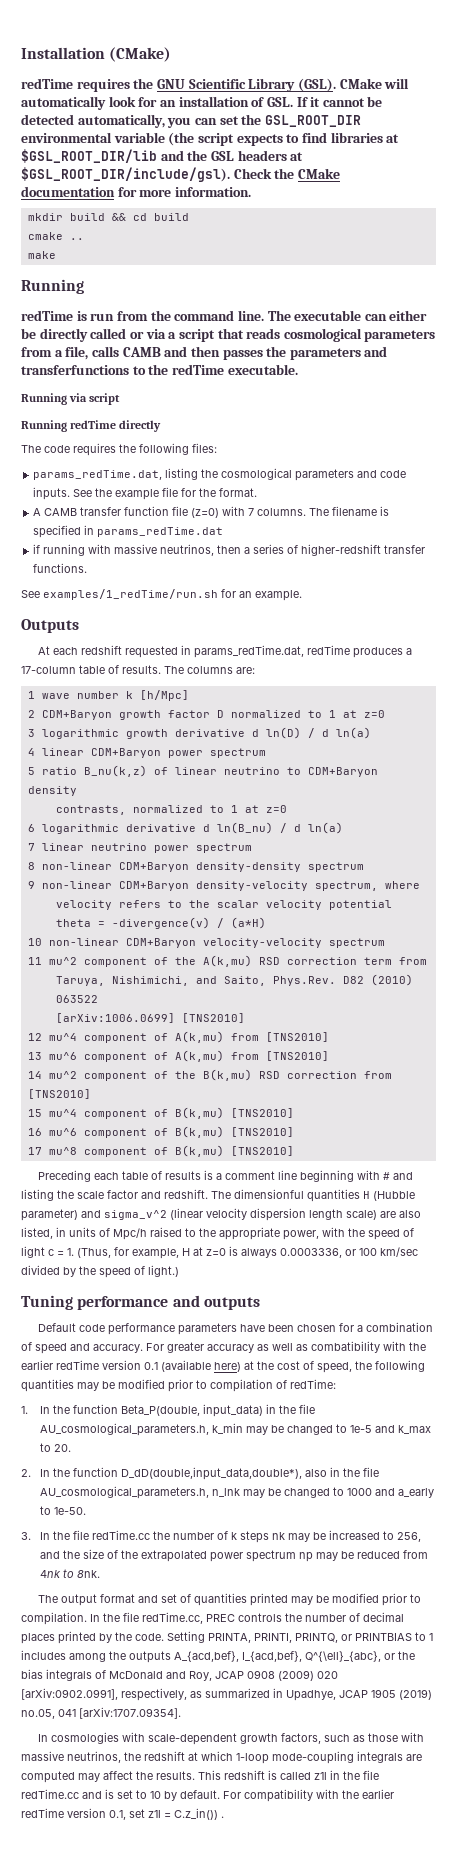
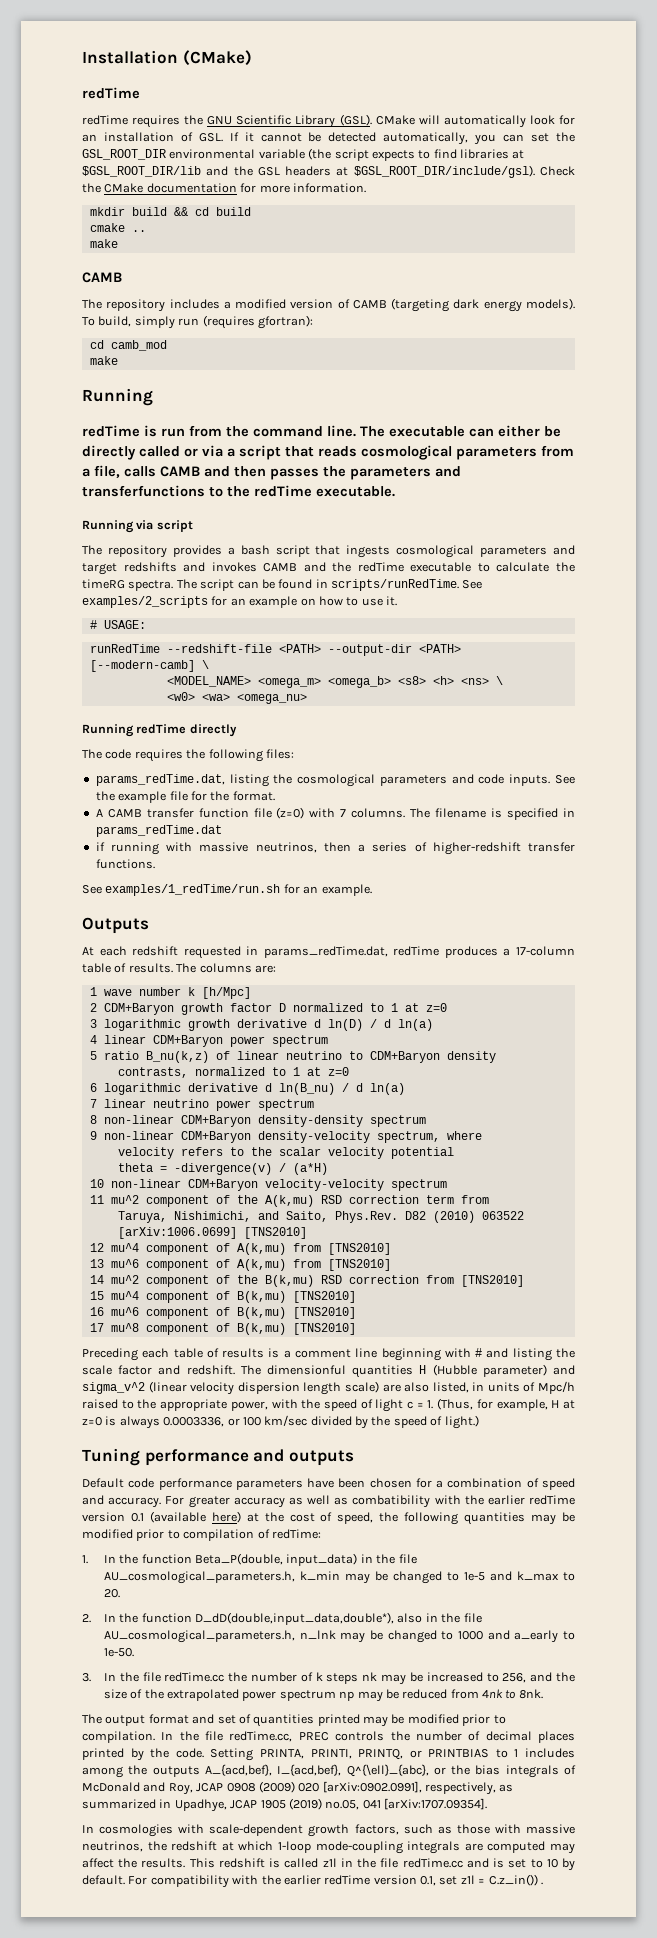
(73, 83) none -> [82,115,128,125] // redTime
(56, 255) none -> [82,272,122,283] [82,298,575,312] [82,315,313,329] [89,340,167,351] [89,356,118,365] // CAMB // The repository includes a modified version of CAMB (targeting dark energy models). To build, simply run (requires gfortran): // cd camb_mod // make
(121, 399) none -> [82,545,575,558] [82,562,575,575] [82,579,483,591] [82,596,397,608] [89,620,146,629] [89,644,461,656] [89,660,209,672] [166,676,503,688] [166,692,307,704] // The repository provides a bash script that ingests cosmological parameters and target redshifts and invokes CAMB and the redTime executable to calculate the timeRG spectra. The script can be found in scripts/runRedTime. See examples/2_scripts for an example on how to use it. // # USAGE: // runRedTime --redshift-file <PATH> --output-dir <PATH> [--modern-camb] \ // <MODEL_NAME> <omega_m> <omega_b> <s8> <h> <ns> \ // <w0> <wa> <omega_nu>

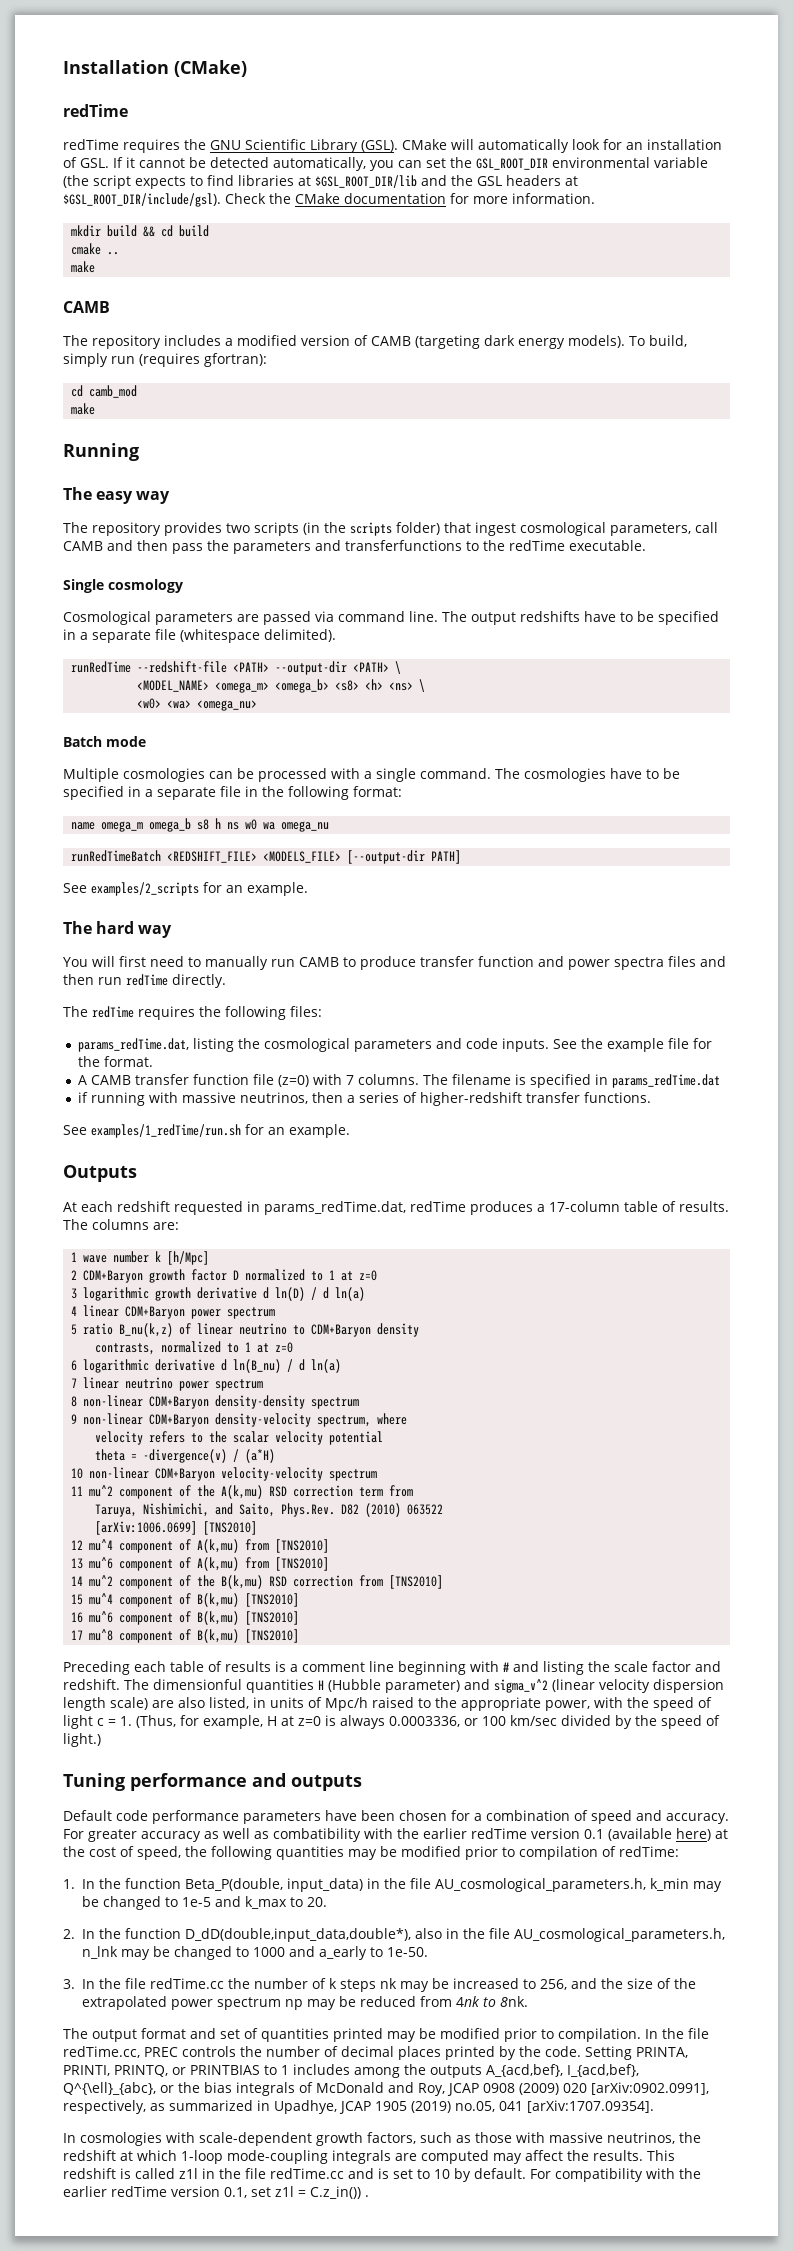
[82,425,561,437] [82,445,574,460] [82,465,156,478] redTime is run from the command line. The executable can either be directly called or via a script that reads cosmological parameters from a file, calls -> [63,487,171,504] [63,522,718,536] The easy way // The repository provides two scripts (in the scripts folder) that ingest cosmological parameters, call
[270,468,319,480] passes -> [172,543,203,554] pass
[82,520,193,533] [82,545,575,558] [82,562,575,575] [82,579,483,591] [82,596,397,608] [89,620,146,629] Running via script // The repository provides a bash script that ingests cosmological parameters and target redshifts and invokes CAMB and the redTime executable to calculate the timeRG spectra. The script can be found in scripts/runRedTime. See examples/2_scripts for an example on how to use it. // # USAGE: -> [63,579,183,593] [63,611,719,625] [63,629,336,643] Single cosmology // Cosmological parameters are passed via command line. The output redshifts have to be specified in a separate file (whitespace delimited).
[89,660,195,672] [--modern-camb] -> (390, 667) none
[82,724,237,737] [82,749,132,759] Running redTime directly // The code -> [63,736,146,747] [63,768,680,782] [63,786,402,800] [71,818,330,832] [71,850,462,864] [63,882,308,896] [63,921,173,938] [63,956,726,970] [63,974,226,988] [63,1006,134,1018] Batch mode // Multiple cosmologies can be processed with a single command. The cosmologies have to be specified in a separate file in the following format: // name omega_m omega_b s8 h ns w0 wa omega_nu // runRedTimeBatch <REDSHIFT_FILE> <MODELS_FILE> [--output-dir PATH] // See examples/2_scripts for an example. // The hard way // You will first need to manually run CAMB to produce transfer function and power spectra files and then run redTime directly. // The redTime

